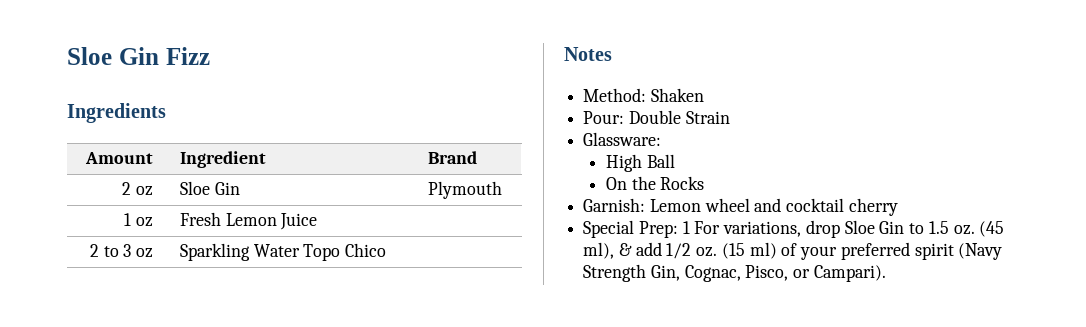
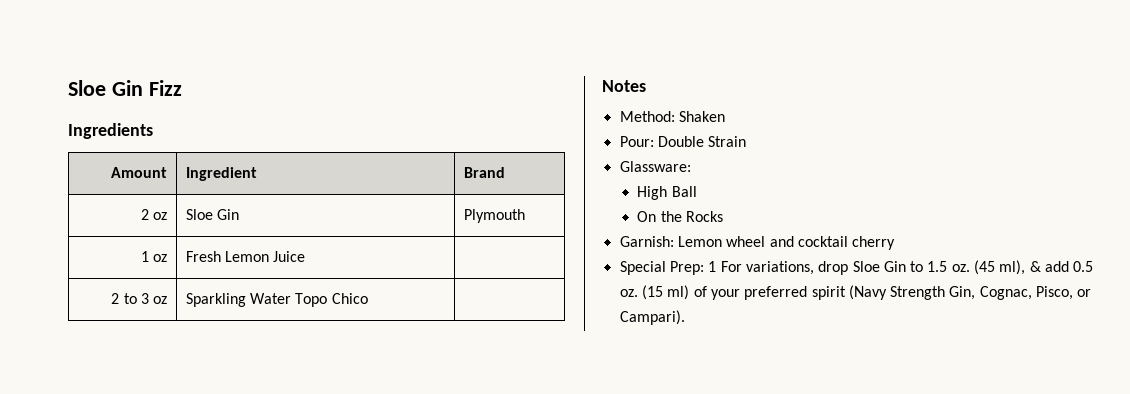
[666,243,692,259] 1/2 -> [1073,261,1094,272] 0.5

